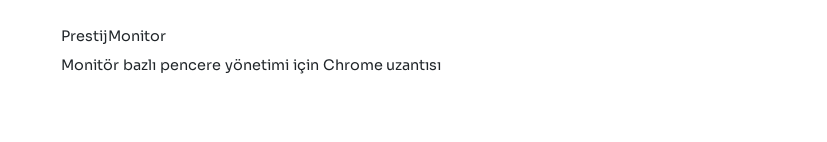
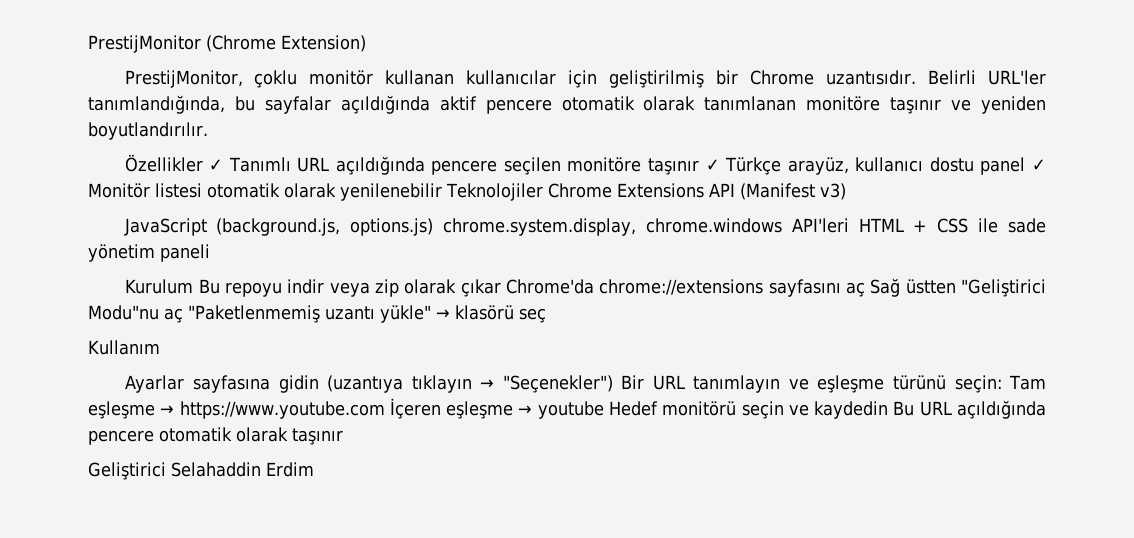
[61,58,442,74] // Monitör bazlı pencere yönetimi için Chrome uzantısı -> [206,35,366,52] [124,70,1046,88] [88,95,1046,114] [88,122,208,140] [124,154,1047,175] [88,183,846,201] [123,218,1046,236] [88,244,210,262] [124,278,1046,297] [88,305,546,323] [88,340,160,355] [124,375,1047,393] [88,398,1047,419] [88,427,343,445] [88,462,314,480] (Chrome Extension) // PrestijMonitor, çoklu monitör kullanan kullanıcılar için geliştirilmiş bir Chrome uzantısıdır. Belirli URL'ler tanımlandığında, bu sayfalar açıldığında aktif pencere otomatik olarak tanımlanan monitöre taşınır ve yeniden boyutlandırılır. // Özellikler ✓ Tanımlı URL açıldığında pencere seçilen monitöre taşınır ✓ Türkçe arayüz, kullanıcı dostu panel ✓ Monitör listesi otomatik olarak yenilenebilir Teknolojiler Chrome Extensions API (Manifest v3) // JavaScript (background.js, options.js) chrome.system.display, chrome.windows API'leri HTML + CSS ile sade yönetim paneli // Kurulum Bu repoyu indir veya zip olarak çıkar Chrome'da chrome://extensions sayfasını aç Sağ üstten "Geliştirici Modu"nu aç "Paketlenmemiş uzantı yükle" → klasörü seç // Kullanım // Ayarlar sayfasına gidin (uzantıya tıklayın → "Seçenekler") Bir URL tanımlayın ve eşleşme türünü seçin: Tam eşleşme → https://www.youtube.com İçeren eşleşme → youtube Hedef monitörü seçin ve kaydedin Bu URL açıldığında pencere otomatik olarak taşınır // Geliştirici Selahaddin Erdim

